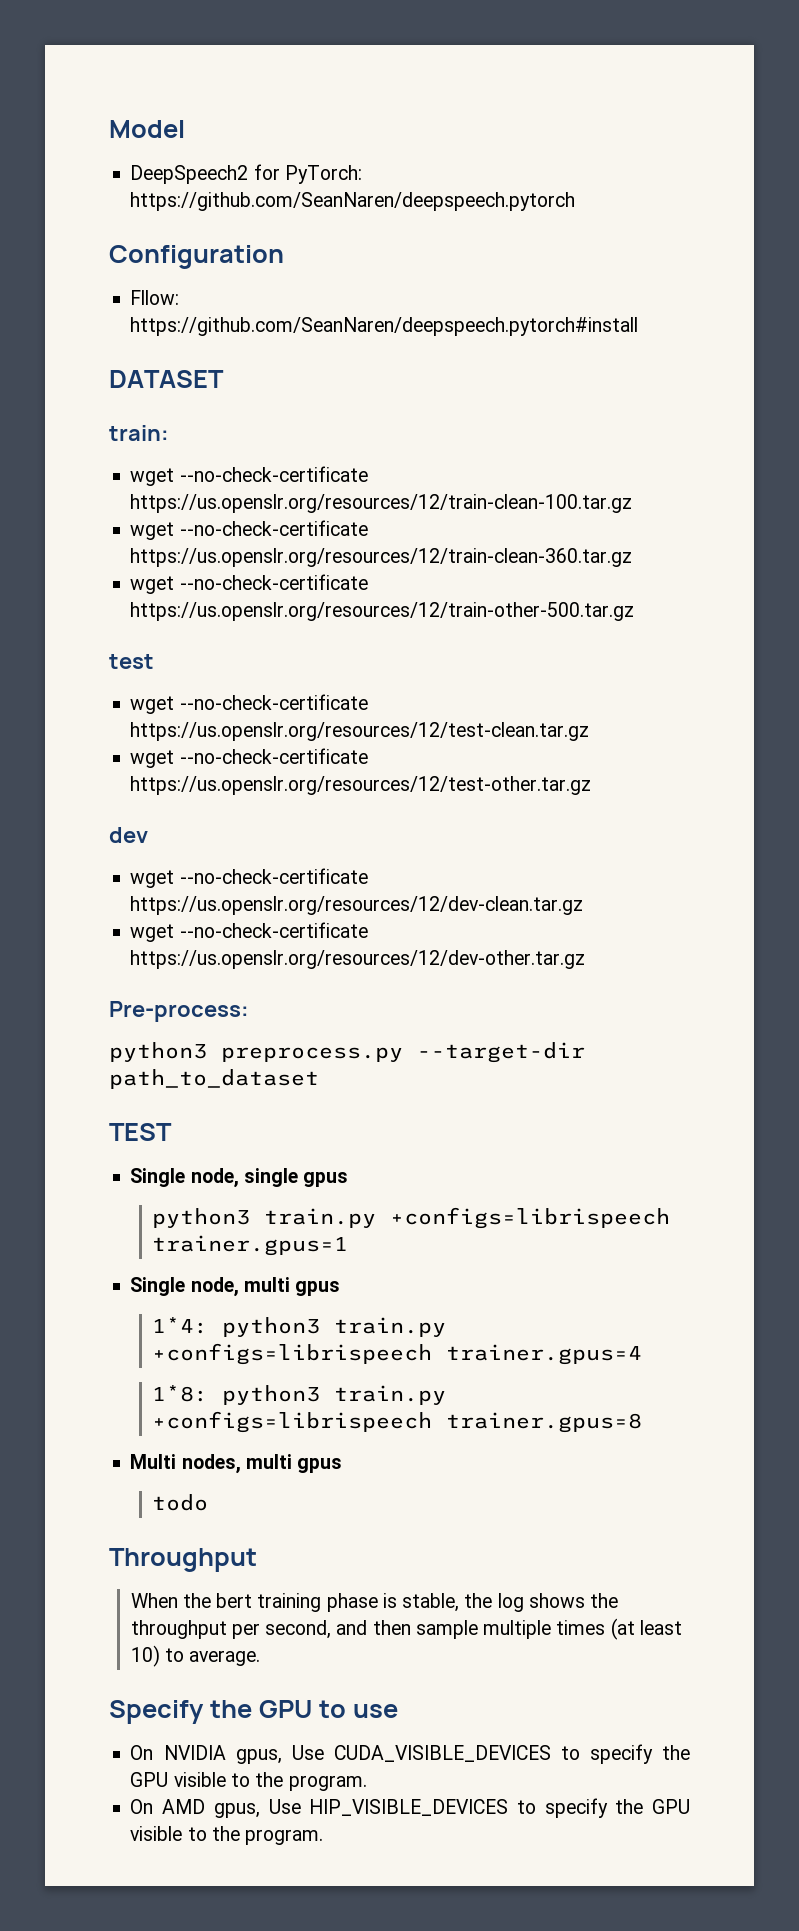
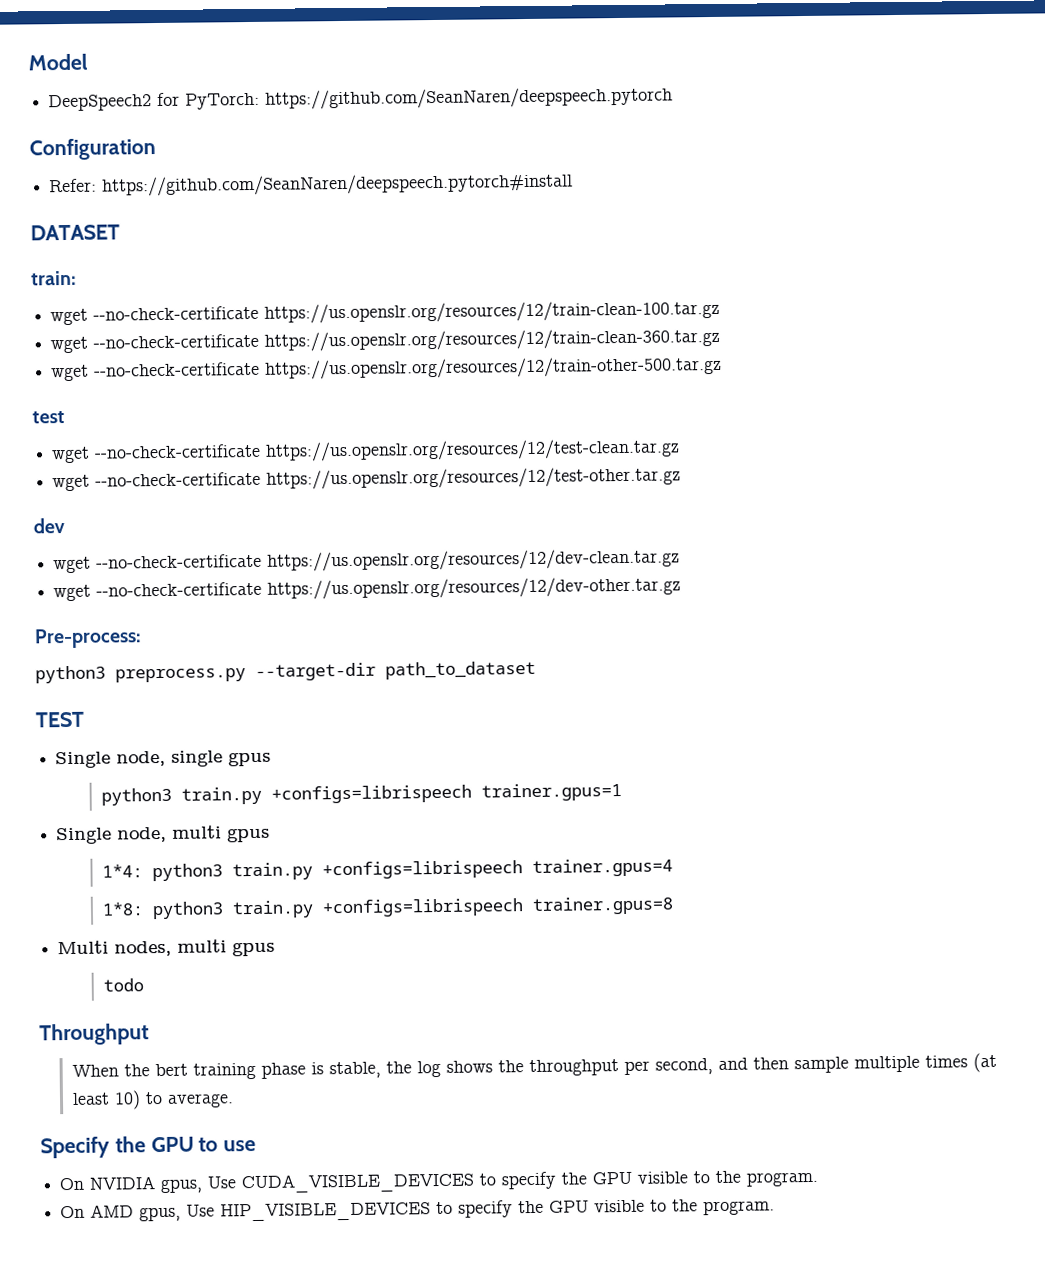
[130,290,180,305] Fllow: -> [49,178,98,193] Refer:

